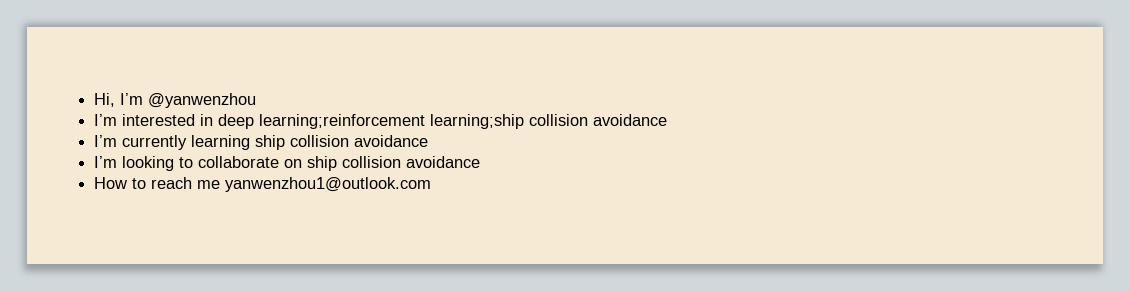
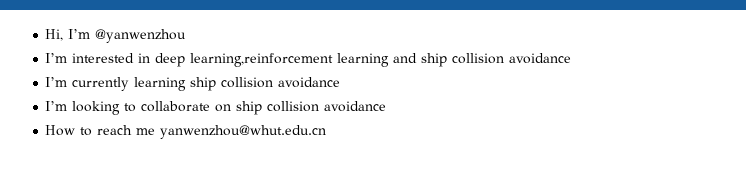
[259,114,525,129] learning;reinforcement learning;ship -> [190,53,448,67] learning,reinforcement learning and ship
[225,177,432,192] yanwenzhou1@outlook.com -> [160,125,327,139] yanwenzhou@whut.edu.cn

